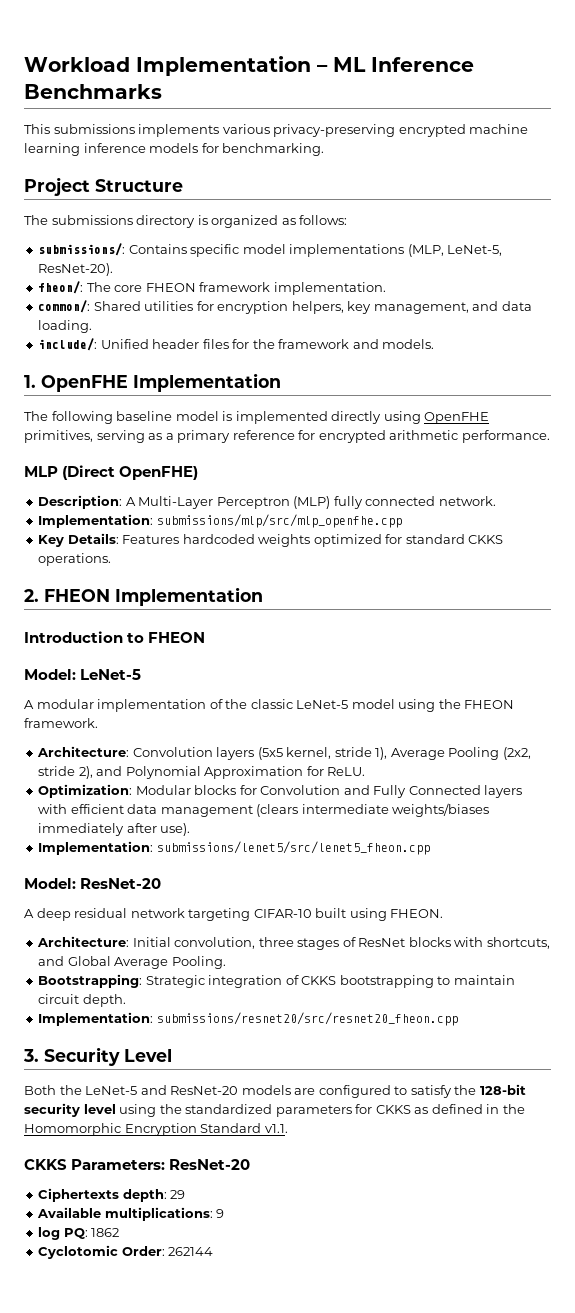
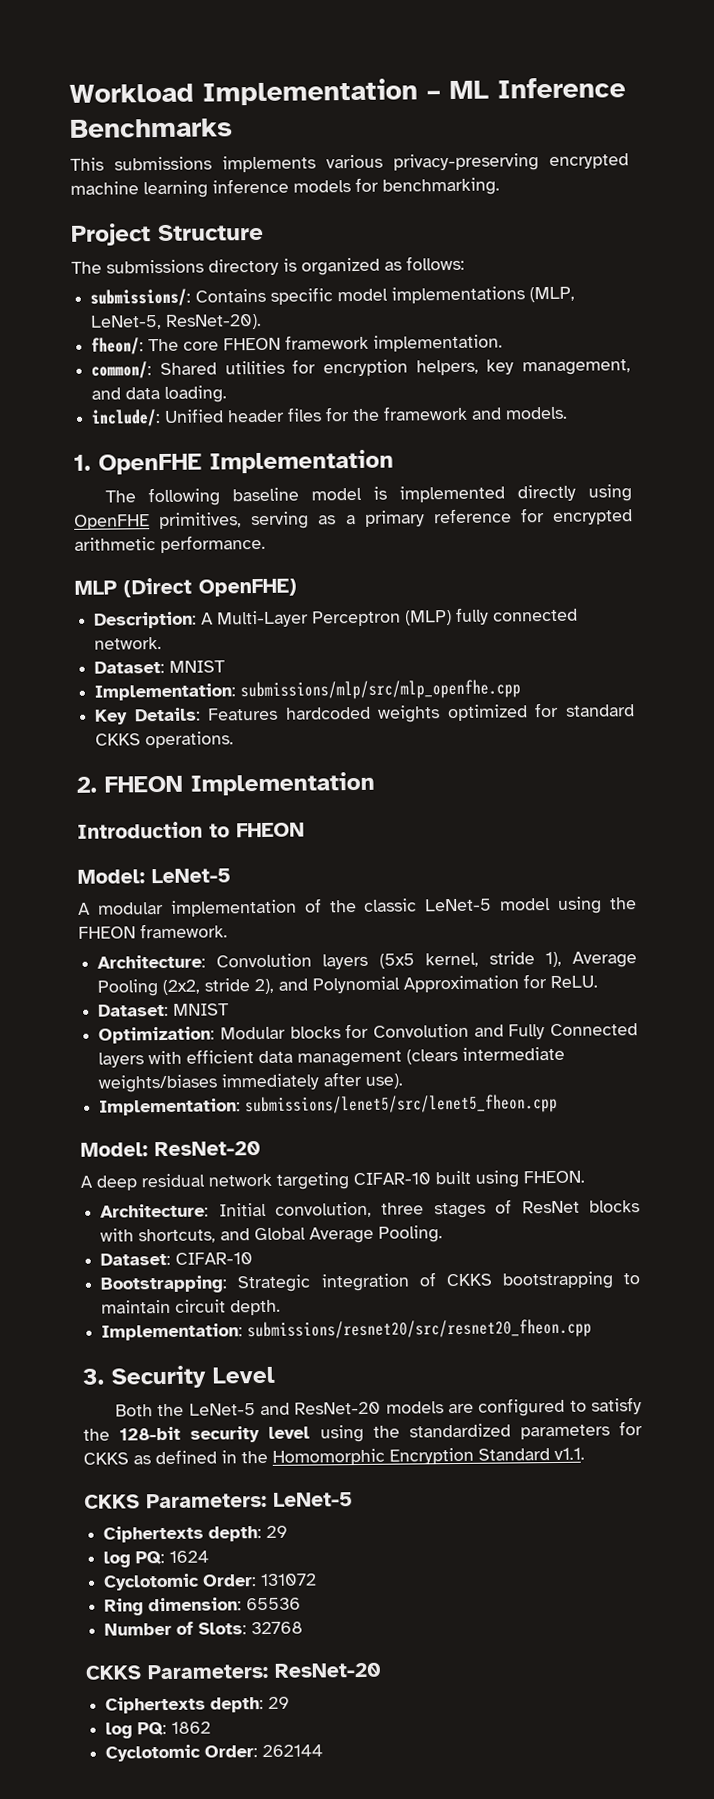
(496, 501) none -> [94,660,226,674] // Dataset: MNIST
(366, 771) none -> [98,1003,230,1017] // Dataset: MNIST
(226, 962) none -> [100,1252,254,1266] // Dataset: CIFAR-10
(288, 1128) none -> [84,1492,353,1509] [103,1525,289,1543] [103,1550,210,1568] [103,1573,318,1591] [104,1597,302,1616] [104,1621,304,1636] // CKKS Parameters: LeNet-5 // Ciphertexts depth: 29 // log PQ: 1624 // Cyclotomic Order: 131072 // Ring dimension: 65536 // Number of Slots: 32768
[37,1207,225,1221] // Available multiplications: 9 -> (291, 1702) none

